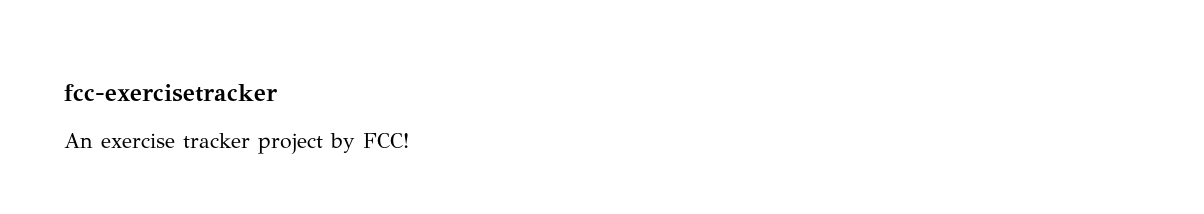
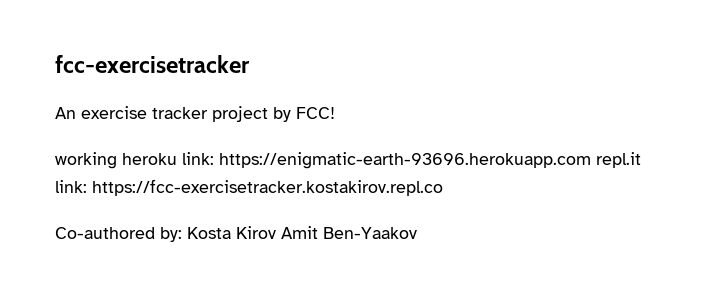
(409, 140) none -> [55,152,641,169] [55,179,443,196] [55,226,417,242] // working heroku link: https://enigmatic-earth-93696.herokuapp.com repl.it link: https://fcc-exercisetracker.kostakirov.repl.co // Co-authored by: Kosta Kirov Amit Ben-Yaakov

